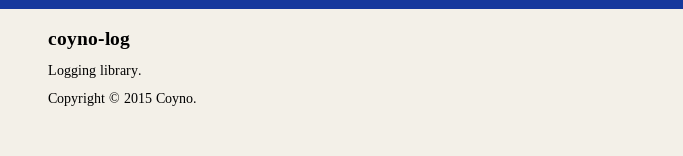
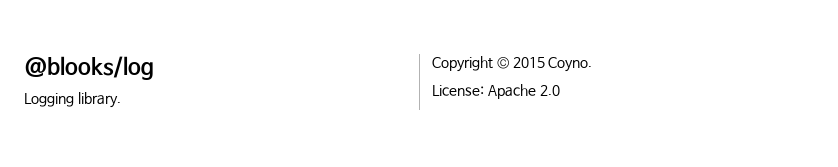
[48,32,130,49] coyno-log -> [24,56,154,80] @blooks/log
(197, 99) none -> [432,84,560,99] // License: Apache 2.0

